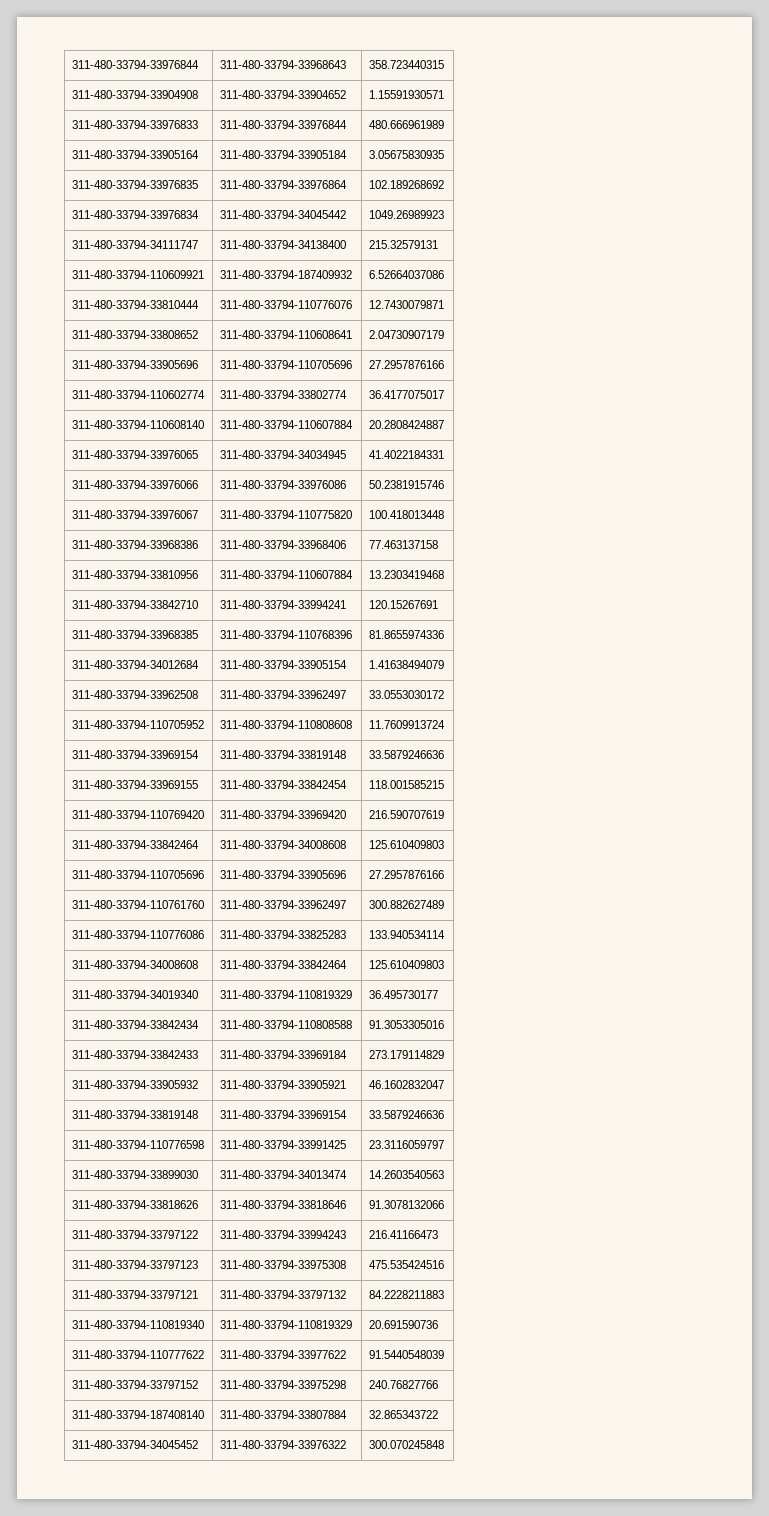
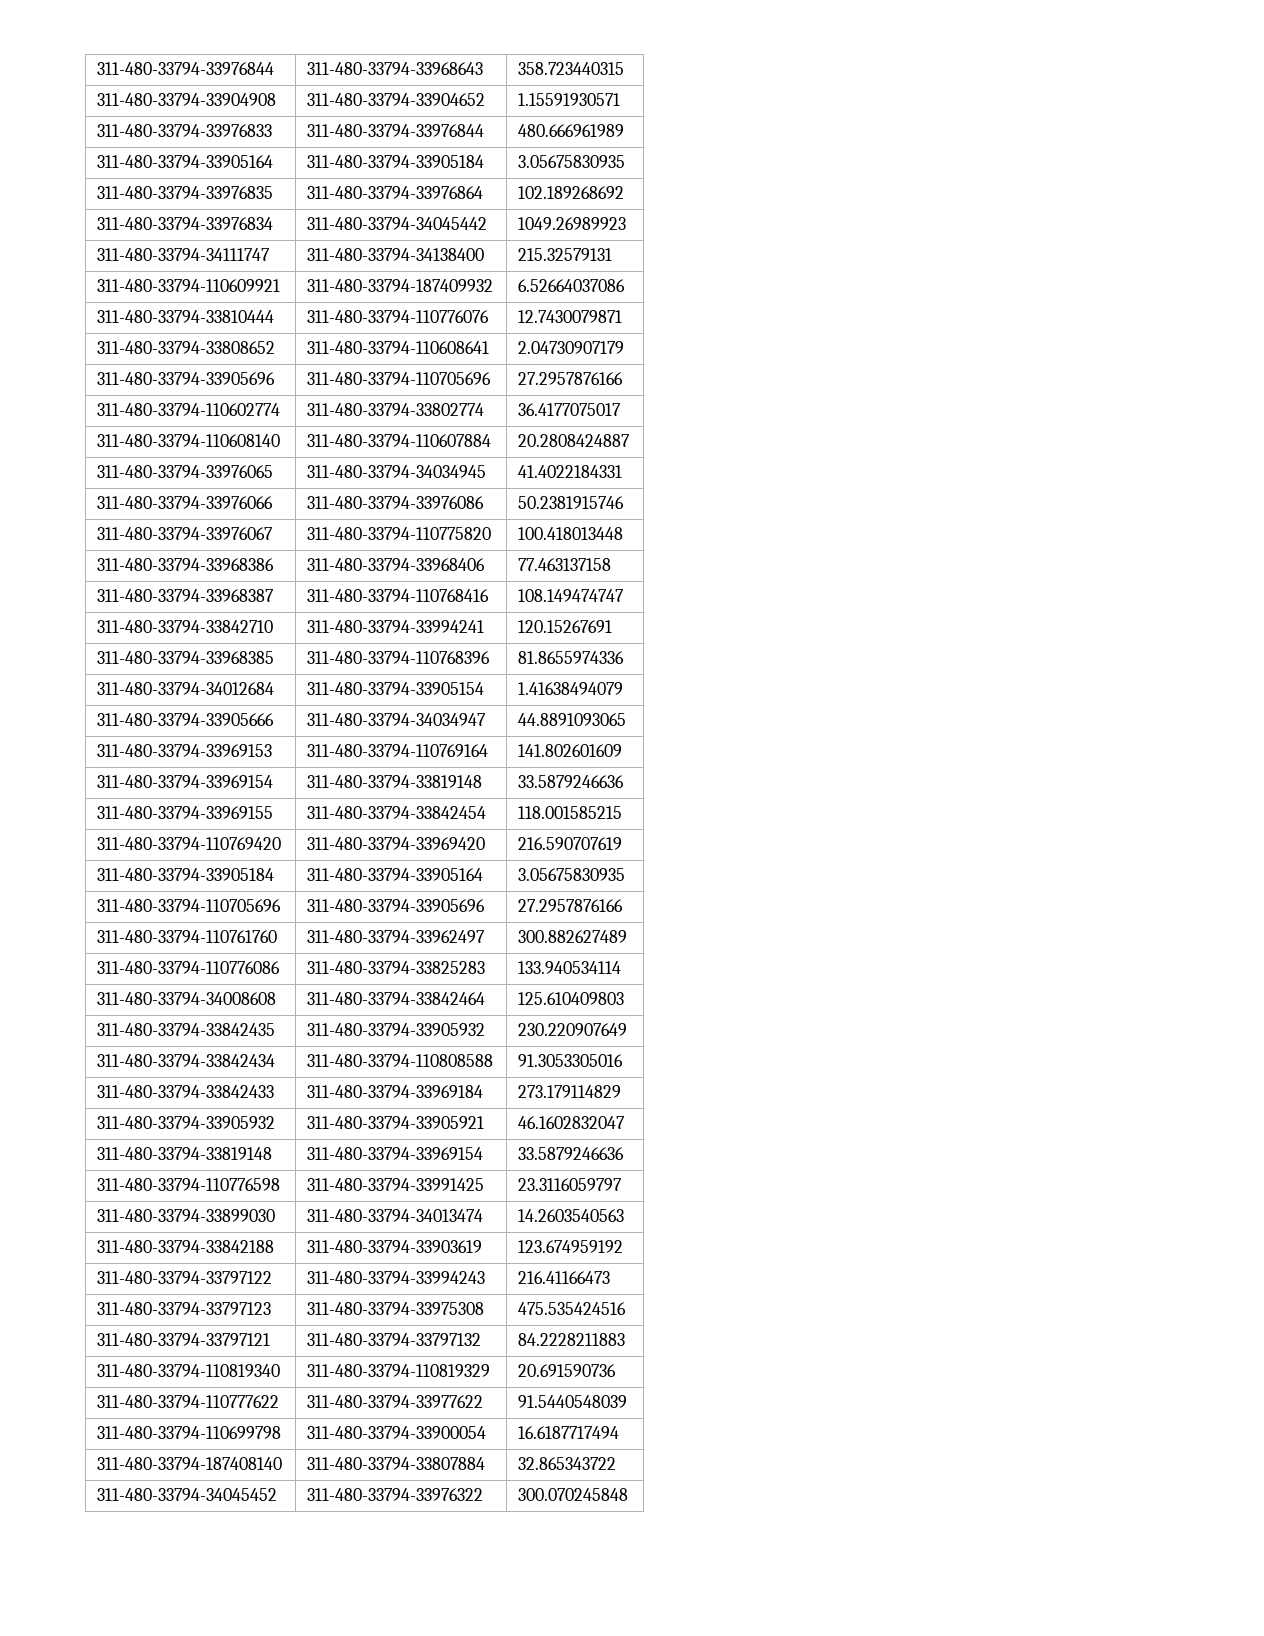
[71,570,198,579] [219,570,353,579] [368,570,444,579] 311-480-33794-33810956 | 311-480-33794-110607884 | 13.2303419468 -> [97,589,275,602] [307,589,490,602] [518,589,625,602] 311-480-33794-33968387 | 311-480-33794-110768416 | 108.149474747
[71,690,198,699] [219,690,346,699] [368,690,444,699] [71,720,204,729] [219,720,352,729] [368,720,445,729] 311-480-33794-33962508 | 311-480-33794-33962497 | 33.0553030172 // 311-480-33794-110705952 | 311-480-33794-110808608 | 11.7609913724 -> [97,713,275,726] [307,713,487,726] [518,713,627,726] [97,744,273,757] [307,744,489,757] [518,744,623,757] 311-480-33794-33905666 | 311-480-33794-34034947 | 44.8891093065 // 311-480-33794-33969153 | 311-480-33794-110769164 | 141.802601609
[71,840,199,849] [219,840,346,849] [368,840,444,849] 311-480-33794-33842464 | 311-480-33794-34008608 | 125.610409803 -> [97,868,275,881] [307,868,484,881] [518,868,626,881] 311-480-33794-33905184 | 311-480-33794-33905164 | 3.05675830935
[71,990,198,999] [219,990,352,999] [368,990,438,999] 311-480-33794-34019340 | 311-480-33794-110819329 | 36.495730177 -> [97,1023,276,1036] [307,1023,486,1036] [518,1023,628,1036] 311-480-33794-33842435 | 311-480-33794-33905932 | 230.220907649
[71,1200,198,1209] [219,1200,346,1209] [368,1200,444,1209] 311-480-33794-33818626 | 311-480-33794-33818646 | 91.3078132066 -> [97,1240,275,1253] [307,1240,483,1253] [518,1240,624,1253] 311-480-33794-33842188 | 311-480-33794-33903619 | 123.674959192
[71,1380,198,1389] [219,1380,346,1389] [368,1380,438,1389] 311-480-33794-33797152 | 311-480-33794-33975298 | 240.76827766 -> [97,1426,282,1439] [307,1426,487,1439] [518,1426,620,1439] 311-480-33794-110699798 | 311-480-33794-33900054 | 16.6187717494

